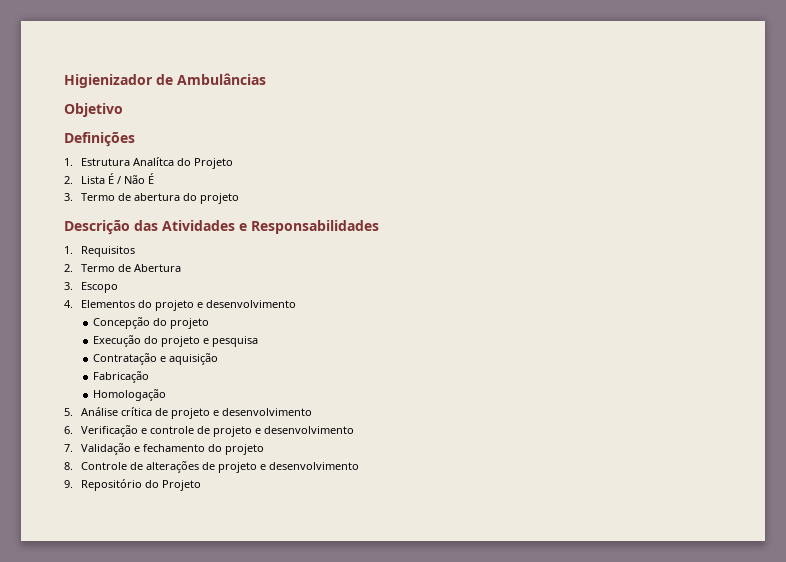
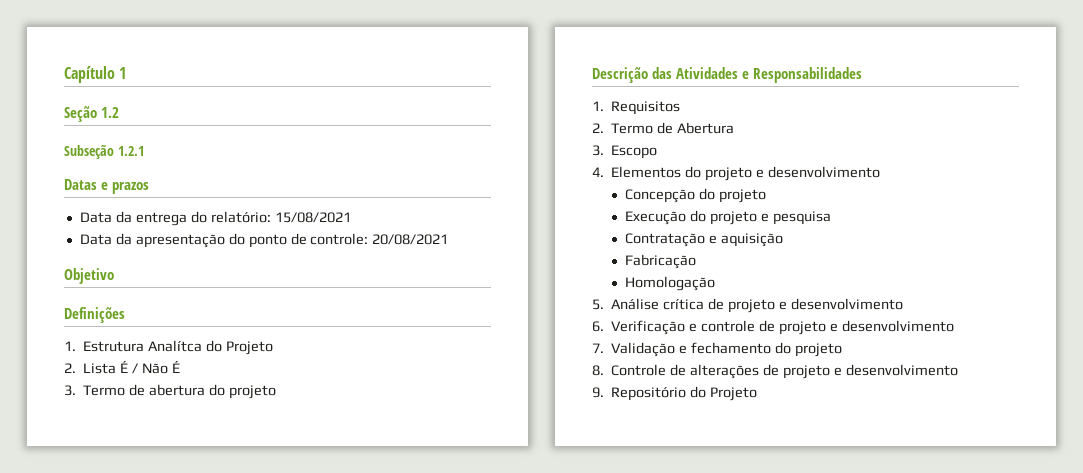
[64,73,266,88] Higienizador de Ambulâncias -> [64,66,127,83] [64,106,119,122] [64,145,144,159] [64,179,149,194] [79,211,351,226] [79,233,449,248] Capítulo 1 // Seção 1.2 // Subseção 1.2.1 // Datas e prazos // Data da entrega do relatório: 15/08/2021 // Data da apresentação do ponto de controle: 20/08/2021

